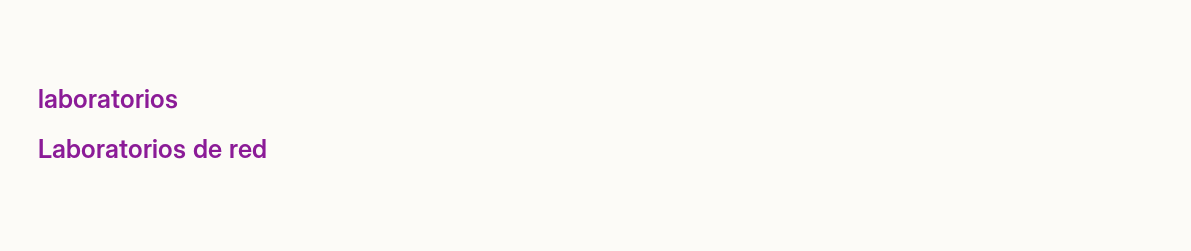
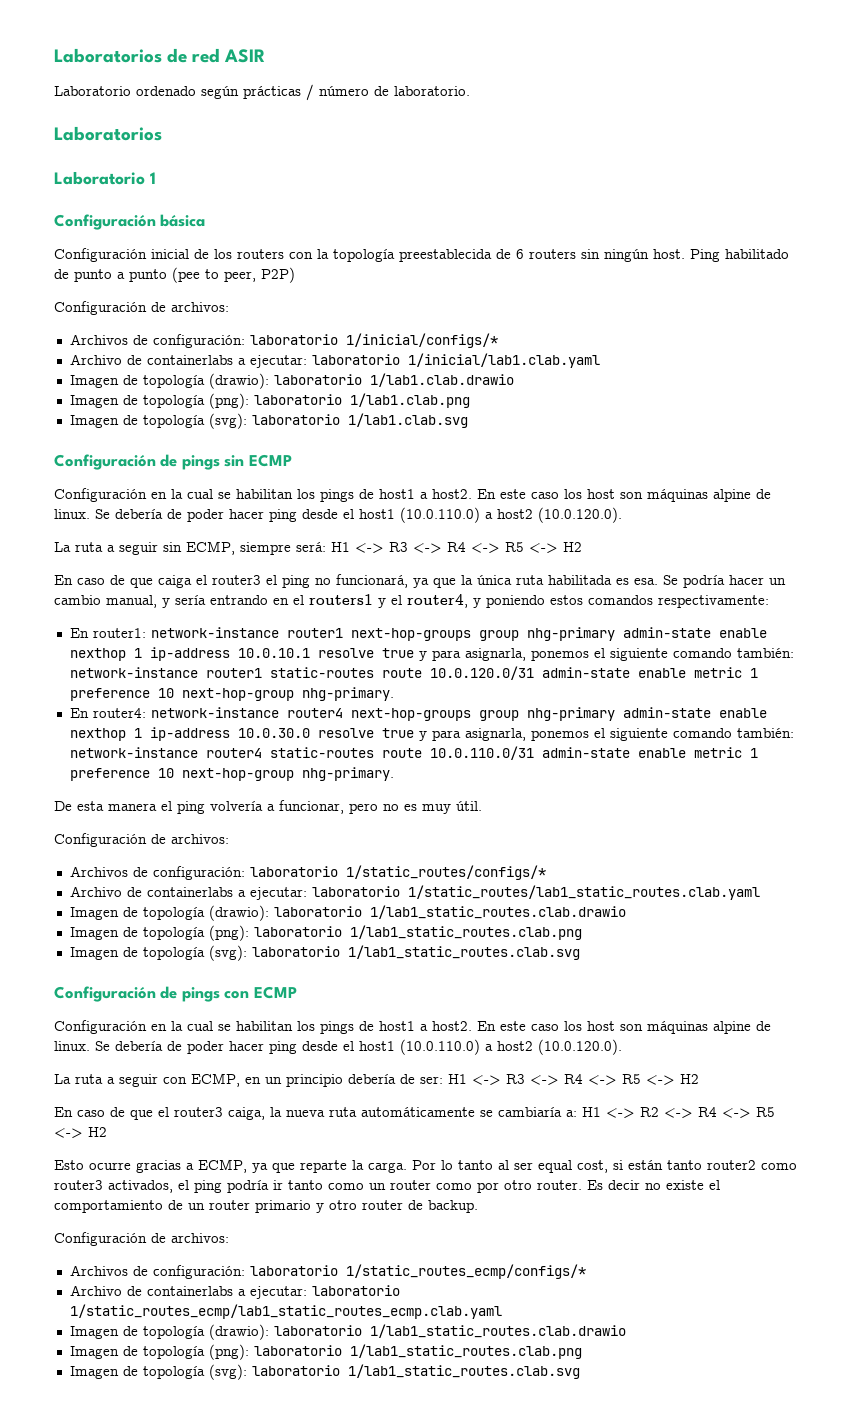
[38,89,178,109] laboratorios // -> (54, 55) none
(267, 148) none -> [224,49,266,63] [54,84,470,101] [54,126,162,141] [54,171,156,185] [54,214,206,230] [54,248,789,262] [54,267,295,283] [54,301,229,315] [69,333,498,348] [69,353,600,368] [69,373,514,389] [69,393,470,409] [69,413,468,429] [54,454,292,470] [54,488,771,502] [54,507,622,523] [54,541,582,555] [54,574,786,588] [54,594,769,608] [69,627,767,641] [69,647,794,661] [69,666,758,680] [69,687,394,701] [69,707,767,721] [69,727,794,741] [69,746,758,760] [69,767,394,781] [54,800,482,814] [54,833,229,847] [69,865,546,880] [69,885,760,900] [69,905,626,921] [69,925,582,941] [69,945,580,961] [54,986,297,1002] [54,1020,771,1034] [54,1039,622,1055] [54,1073,699,1087] [54,1107,775,1120] [54,1127,107,1138] [54,1159,797,1173] [54,1180,720,1193] [54,1200,478,1213] [54,1232,229,1246] [69,1264,586,1279] [69,1285,400,1299] [69,1304,502,1319] [69,1324,626,1340] [69,1344,582,1360] [69,1364,580,1380] ASIR // Laboratorio ordenado según prácticas / número de laboratorio. // Laboratorios // Laboratorio 1 // Configuración básica // Configuración inicial de los routers con la topología preestablecida de 6 routers sin ningún host. Ping habilitado de punto a punto (pee to peer, P2P) // Configuración de archivos: // Archivos de configuración: laboratorio 1/inicial/configs/* // Archivo de containerlabs a ejecutar: laboratorio 1/inicial/lab1.clab.yaml // Imagen de topología (drawio): laboratorio 1/lab1.clab.drawio // Imagen de topología (png): laboratorio 1/lab1.clab.png // Imagen de topología (svg): laboratorio 1/lab1.clab.svg // Configuración de pings sin ECMP // Configuración en la cual se habilitan los pings de host1 a host2. En este caso los host son máquinas alpine de linux. Se debería de poder hacer ping desde el host1 (10.0.110.0) a host2 (10.0.120.0). // La ruta a seguir sin ECMP, siempre será: H1 <-> R3 <-> R4 <-> R5 <-> H2 // En caso de que caiga el router3 el ping no funcionará, ya que la única ruta habilitada es esa. Se podría hacer un cambio manual, y sería entrando en el routers1 y el router4, y poniendo estos comandos respectivamente: // En router1: network-instance router1 next-hop-groups group nhg-primary admin-state enable nexthop 1 ip-address 10.0.10.1 resolve true y para asignarla, ponemos el siguiente comando también: network-instance router1 static-routes route 10.0.120.0/31 admin-state enable metric 1 preference 10 next-hop-group nhg-primary. // En router4: network-instance router4 next-hop-groups group nhg-primary admin-state enable nexthop 1 ip-address 10.0.30.0 resolve true y para asignarla, ponemos el siguiente comando también: network-instance router4 static-routes route 10.0.110.0/31 admin-state enable metric 1 preference 10 next-hop-group nhg-primary. // De esta manera el ping volvería a funcionar, pero no es muy útil. // Configuración de archivos: // Archivos de configuración: laboratorio 1/static_routes/configs/* // Archivo de containerlabs a ejecutar: laboratorio 1/static_routes/lab1_static_routes.clab.yaml // Imagen de topología (drawio): laboratorio 1/lab1_static_routes.clab.drawio // Imagen de topología (png): laboratorio 1/lab1_static_routes.clab.png // Imagen de topología (svg): laboratorio 1/lab1_static_routes.clab.svg // Configuración de pings con ECMP // Configuración en la cual se habilitan los pings de host1 a host2. En este caso los host son máquinas alpine de linux. Se debería de poder hacer ping desde el host1 (10.0.110.0) a host2 (10.0.120.0). // La ruta a seguir con ECMP, en un principio debería de ser: H1 <-> R3 <-> R4 <-> R5 <-> H2 // En caso de que el router3 caiga, la nueva ruta automáticamente se cambiaría a: H1 <-> R2 <-> R4 <-> R5 <-> H2 // Esto ocurre gracias a ECMP, ya que reparte la carga. Por lo tanto al ser equal cost, si están tanto router2 como router3 activados, el ping podría ir tanto como un router como por otro router. Es decir no existe el comportamiento de un router primario y otro router de backup. // Configuración de archivos: // Archivos de configuración: laboratorio 1/static_routes_ecmp/configs/* // Archivo de containerlabs a ejecutar: laboratorio 1/static_routes_ecmp/lab1_static_routes_ecmp.clab.yaml // Imagen de topología (drawio): laboratorio 1/lab1_static_routes.clab.drawio // Imagen de topología (png): laboratorio 1/lab1_static_routes.clab.png // Imagen de topología (svg): laboratorio 1/lab1_static_routes.clab.svg

